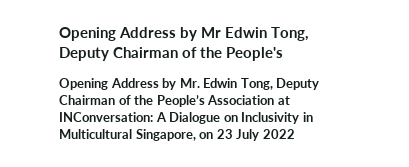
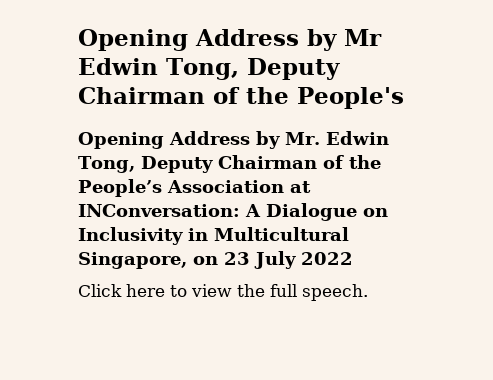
(295, 134) none -> [78,284,368,301] // Click here to view the full speech.

